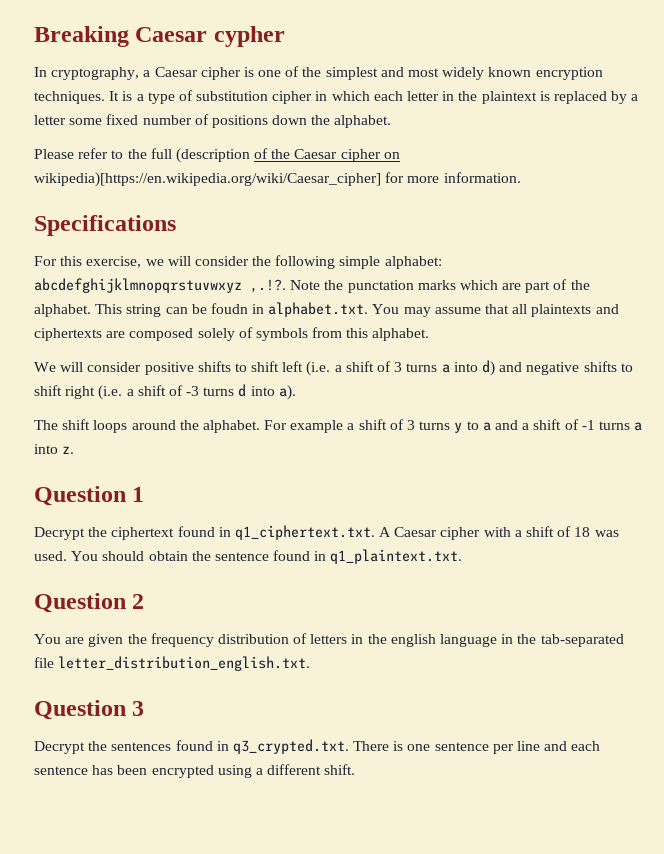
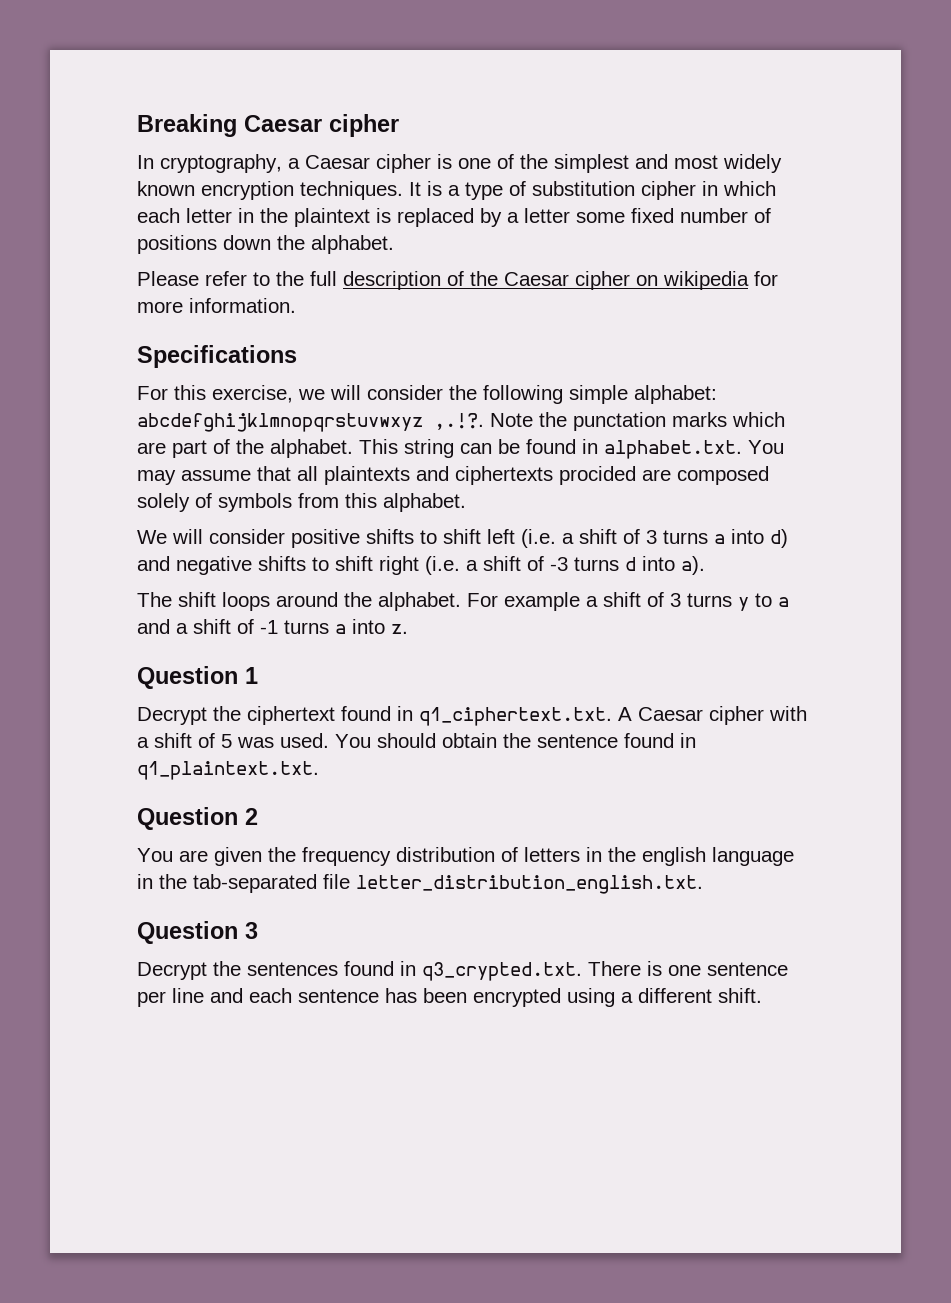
[213,26,285,47] cypher -> [329,114,399,137] cipher
[175,148,250,163] (description -> [343,271,441,290] description
[34,172,381,187] wikipedia)[https://en.wikipedia.org/wiki/Caesar_cipher] -> [663,271,749,290] wikipedia
[210,303,248,314] foudn -> [526,439,576,454] found
(102, 334) none -> [559,466,636,485] procided
[574,527,591,537] 18 -> [221,734,232,748] 5

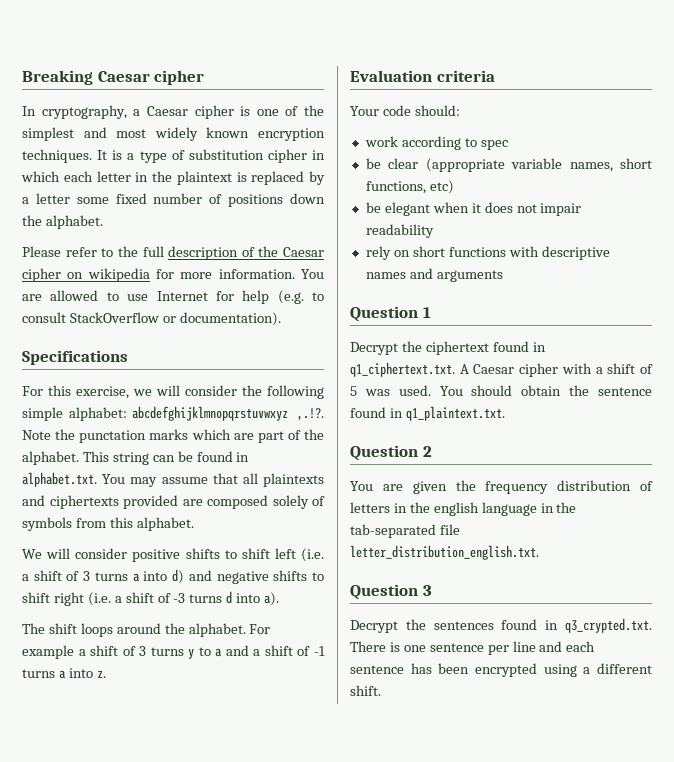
(296, 305) none -> [301,269,324,279] [22,290,324,304] [22,312,281,326] You are allowed to use Internet for help (e.g. to consult StackOverflow or documentation).
[559,466,636,485] procided -> [123,495,178,509] provided
(408, 629) none -> [350,70,495,82] [350,105,460,116] [364,136,508,150] [365,158,652,172] [365,180,454,194] [365,202,582,216] [365,224,434,238] [365,246,610,260] [365,268,503,282] // Evaluation criteria // Your code should: // work according to spec // be clear (appropriate variable names, short functions, etc) // be elegant when it does not impair readability // rely on short functions with descriptive names and arguments

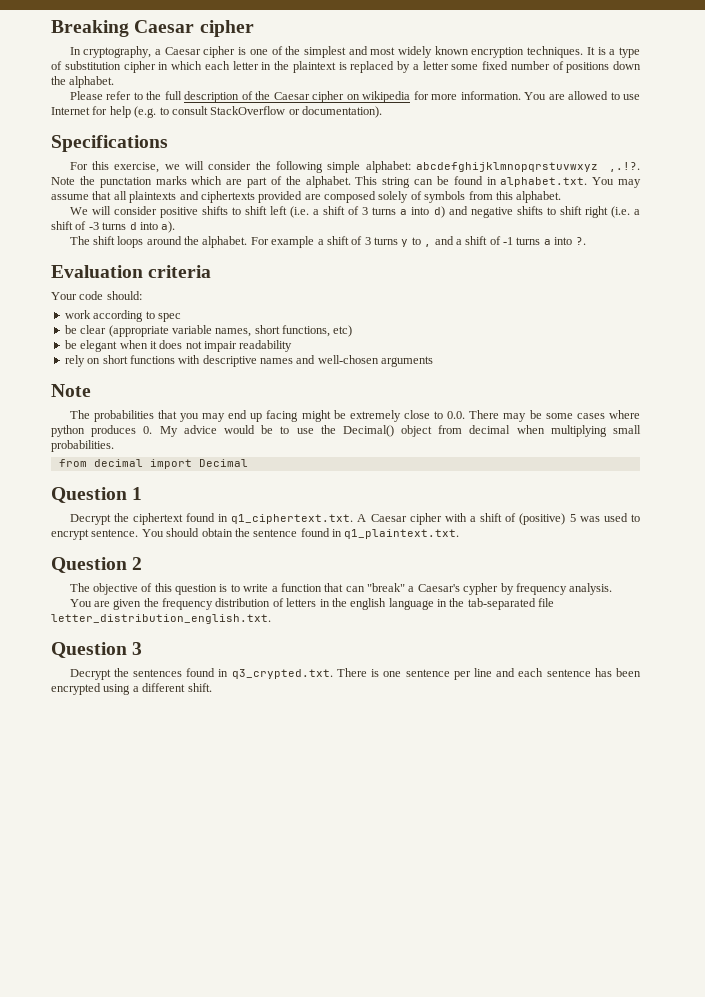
[215,648,223,657] a -> [424,244,432,247] ,
[96,671,106,678] z. -> [575,237,586,245] ?.
(433, 273) none -> [317,355,379,364] well-chosen
(503, 276) none -> [51,384,91,397] [69,410,641,422] [51,425,641,437] [51,440,114,452] [58,459,248,469] // Note // The probabilities that you may end up facing might be extremely close to 0.0. There may be some cases where python produces 0. My advice would be to use the Decimal() object from decimal when multiplying small probabilities. // from decimal import Decimal
(653, 369) none -> [519,513,566,525] (positive)
[398,385,431,396] used. -> [603,513,641,522] [51,529,139,540] used to encrypt sentence.
(432, 451) none -> [69,583,613,595] // The objective of this question is to write a function that can "break" a Caesar's cypher by frequency analysis.

